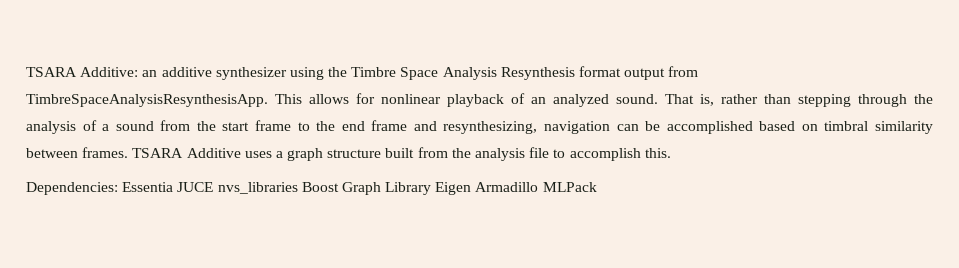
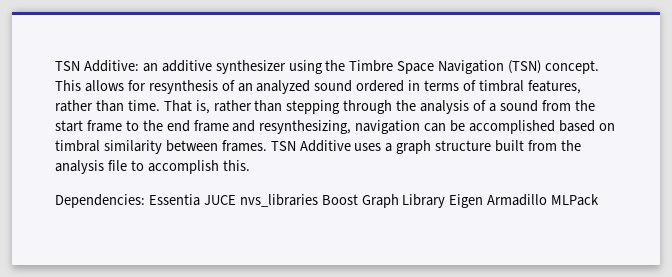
[26,67,77,77] TSARA -> [55,61,80,71] TSN
[442,66,699,80] [26,94,268,107] Analysis Resynthesis format output from TimbreSpaceAnalysisResynthesisApp. -> [438,60,600,74] Navigation (TSN) concept.
[381,94,504,107] nonlinear playback -> [148,80,218,94] resynthesis
[616,94,658,104] sound. -> [314,80,581,94] [55,100,160,112] sound ordered in terms of timbral features, rather than time.
[132,148,184,158] TSARA -> [270,141,296,151] TSN

